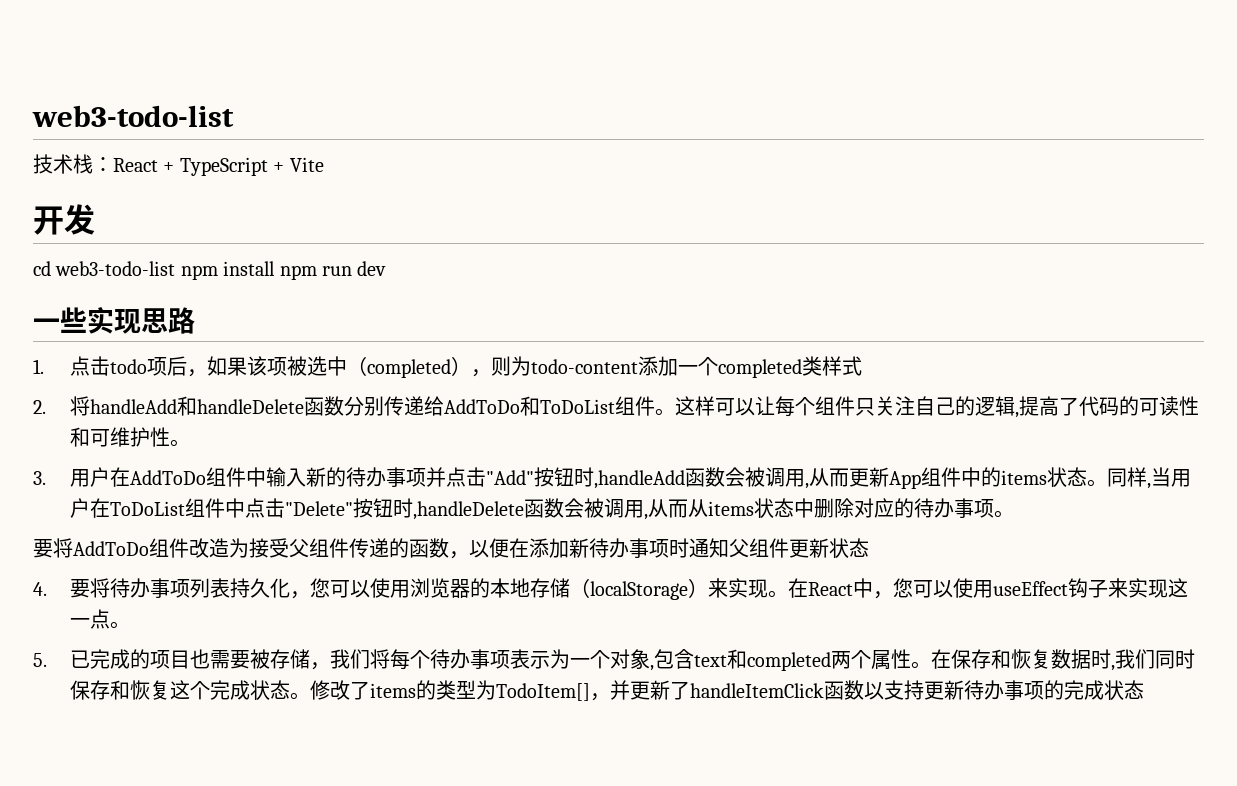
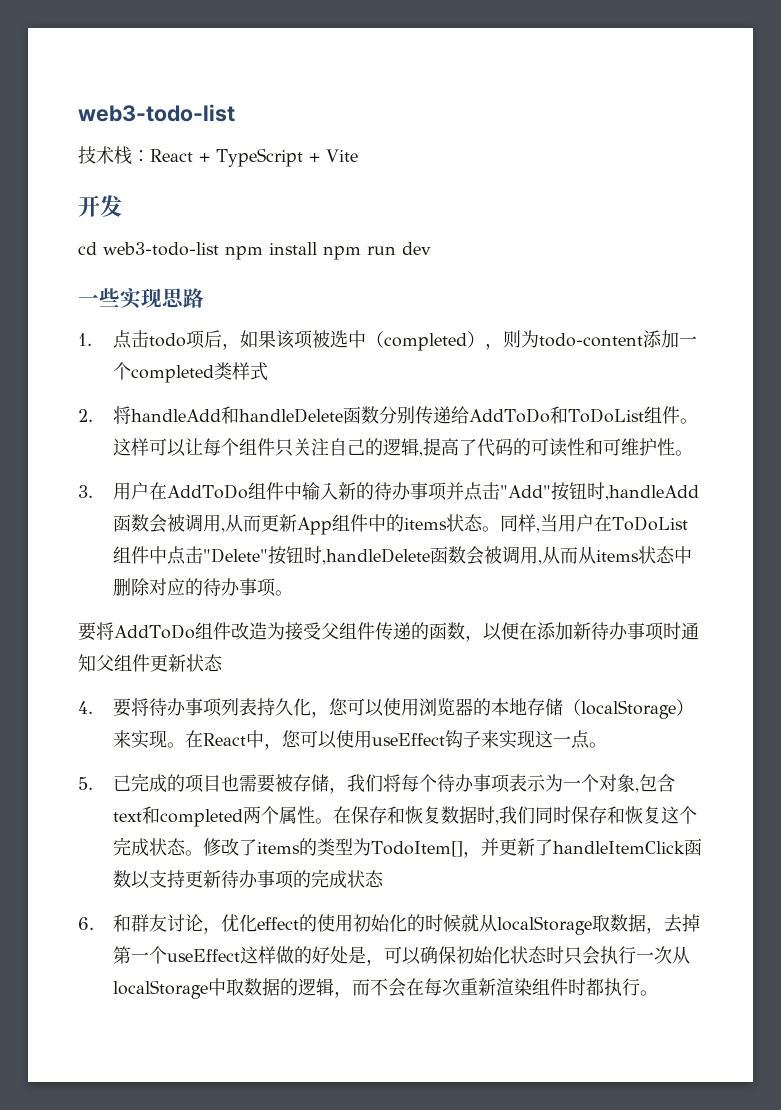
(1144, 689) none -> [78,914,700,935] [112,946,690,966] [112,978,658,999] // 6.和群友讨论，优化effect的使用初始化的时候就从localStorage取数据，去掉第一个useEffect这样做的好处是，可以确保初始化状态时只会执行一次从localStorage中取数据的逻辑，而不会在每次重新渲染组件时都执行。

